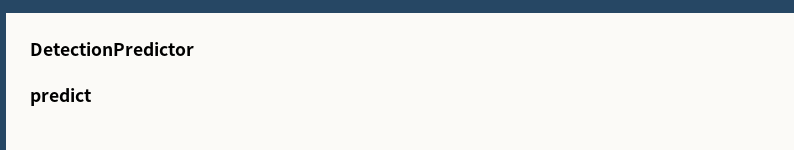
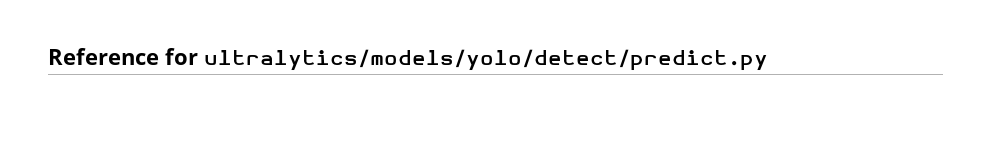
[30,42,194,56] [30,88,92,106] DetectionPredictor // predict -> [48,48,768,71] Reference for ultralytics/models/yolo/detect/predict.py

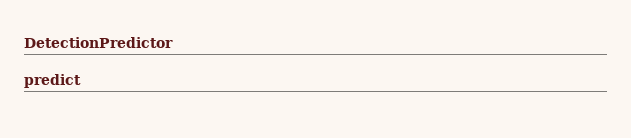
[48,48,768,71] Reference for ultralytics/models/yolo/detect/predict.py -> [24,37,173,48] [24,74,81,88] DetectionPredictor // predict

